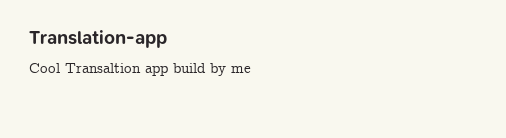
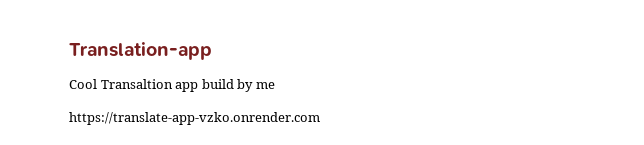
(251, 69) none -> [69,112,320,125] // https://translate-app-vzko.onrender.com

